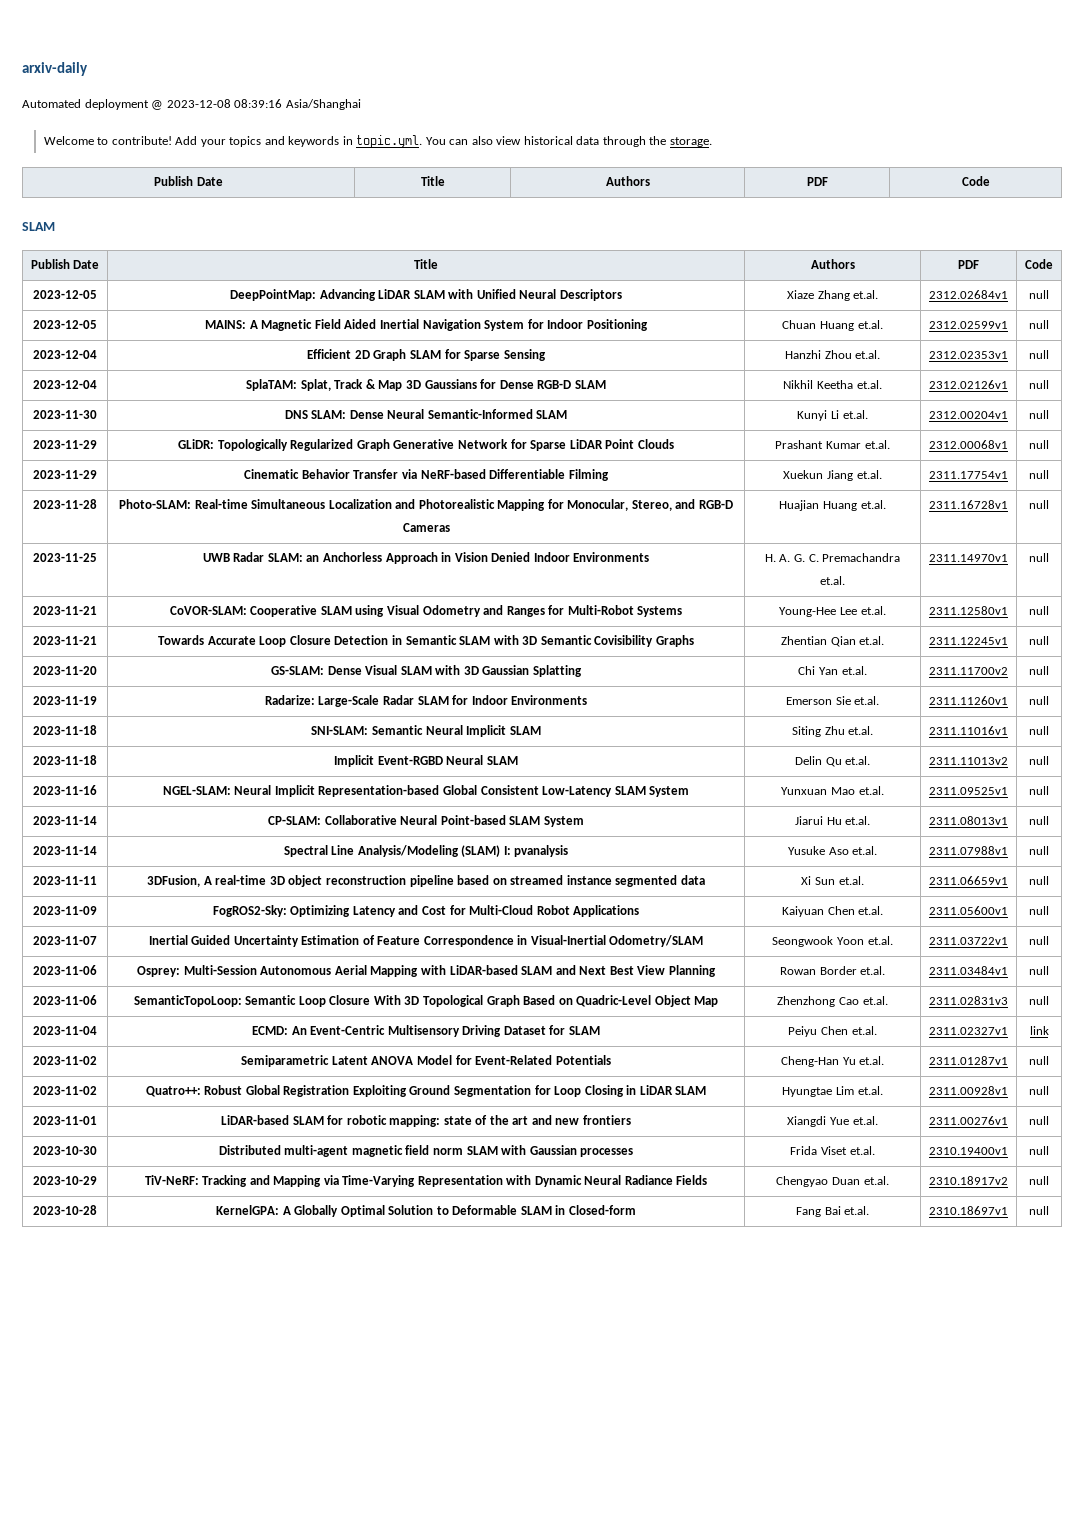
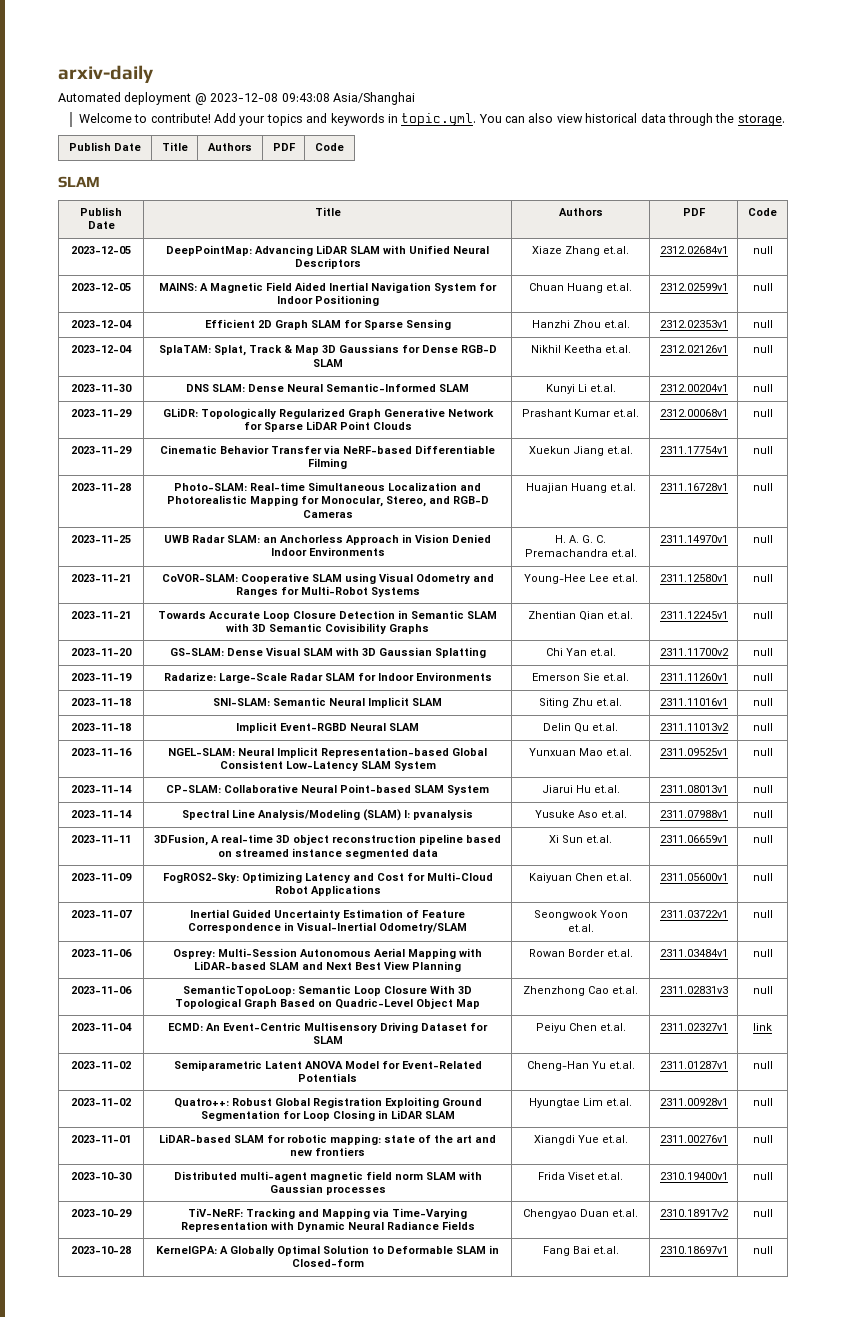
[234,99,283,108] 08:39:16 -> [281,93,330,102] 09:43:08

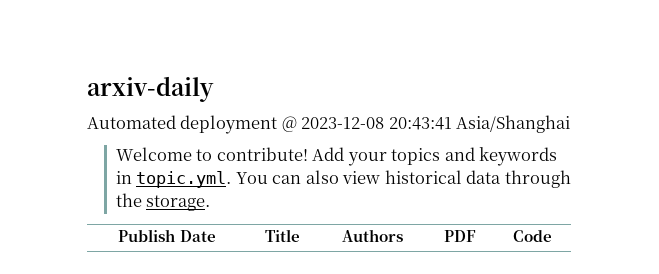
[281,93,330,102] 09:43:08 -> [388,117,452,130] 20:43:41
[58,176,100,188] [80,207,122,216] [87,221,115,229] [314,207,341,216] [558,208,603,216] [682,208,706,216] [748,208,777,216] [71,246,131,254] [166,245,489,256] [294,258,361,269] [532,246,629,256] [659,246,728,254] [752,246,773,254] [71,283,131,291] [159,282,497,293] [276,295,379,306] [529,283,632,293] [659,283,728,291] [752,283,773,291] [71,320,132,328] [204,319,451,330] [531,320,630,328] [659,320,728,328] [752,320,773,328] [71,345,132,353] [158,344,497,356] [312,359,343,367] [530,345,631,353] [659,345,728,353] [752,345,773,353] [71,384,132,392] [186,383,469,392] [545,384,616,394] [659,384,728,392] [752,384,773,392] [71,409,132,417] [162,408,494,419] [243,421,412,432] [522,409,639,417] [659,409,728,417] [752,409,773,417] [71,446,132,454] [160,445,495,454] [308,458,347,469] [528,446,633,456] [659,446,728,454] [752,446,773,454] [71,483,131,491] [174,482,481,491] [166,495,489,507] [302,510,353,518] [525,483,636,493] [659,483,728,491] [752,483,773,491] [71,535,131,543] [164,534,491,545] [270,547,385,556] [555,535,606,543] [524,549,637,557] [659,535,728,543] [752,535,773,543] [71,574,131,582] [161,573,494,584] [235,586,420,597] [523,574,638,584] [659,574,728,582] [752,574,773,582] [71,611,131,619] [158,610,497,621] [226,623,429,634] [528,611,633,621] [659,611,728,619] [752,611,773,619] [71,648,132,656] [169,647,486,658] [545,648,616,656] [659,648,729,656] [752,648,773,656] [71,673,132,681] [163,672,492,683] [532,673,629,681] [659,673,728,681] [752,673,773,681] [71,698,131,706] [213,697,442,708] [539,698,622,708] [659,698,728,706] [752,698,773,706] [71,723,131,731] [236,722,419,733] [543,723,618,733] [659,723,729,731] [752,723,773,731] [71,748,132,756] [168,747,487,758] [219,760,436,771] [529,748,632,756] [659,748,728,756] [752,748,773,756] [71,785,132,793] [166,784,489,795] [541,785,620,793] [659,785,728,793] [752,785,773,793] [71,810,132,818] [182,809,473,821] [534,810,627,818] [659,810,728,818] [752,810,773,818] [71,835,131,843] [154,834,501,846] [217,848,438,859] [549,835,612,843] [659,835,728,843] [752,835,773,843] [71,873,132,881] [162,872,493,883] [274,885,381,896] [529,873,632,883] [659,873,728,881] [752,873,773,881] [71,910,132,918] [190,909,465,920] [188,922,467,933] [533,910,628,920] [567,924,594,932] [659,910,728,918] [752,910,773,918] [71,949,132,957] [173,948,482,959] [194,961,461,972] [528,949,633,957] [659,949,728,957] [752,949,773,957] [71,986,132,994] [183,985,472,996] [175,998,480,1009] [523,986,638,996] [659,986,728,994] [752,986,773,994] [71,1023,132,1031] [168,1022,488,1033] [312,1036,343,1044] [535,1023,626,1033] [659,1023,728,1031] [753,1023,772,1031] [71,1061,131,1069] [173,1060,482,1071] [298,1073,357,1082] [526,1061,635,1071] [659,1061,728,1069] [752,1061,773,1069] [71,1098,131,1106] [173,1097,482,1108] [200,1110,455,1121] [529,1098,632,1108] [659,1098,728,1106] [752,1098,773,1106] [71,1135,131,1143] [159,1134,496,1145] [290,1147,365,1156] [533,1135,628,1145] [659,1135,728,1143] [752,1135,773,1143] [71,1172,132,1180] [173,1171,482,1182] [269,1184,386,1195] [538,1172,623,1180] [659,1172,728,1180] [752,1172,773,1180] [71,1209,132,1217] [188,1208,467,1219] [180,1221,475,1232] [523,1209,638,1219] [659,1209,729,1217] [752,1209,773,1217] [71,1246,131,1254] [156,1245,499,1256] [291,1259,364,1267] [542,1246,619,1256] [659,1246,728,1254] [752,1246,773,1254] // SLAM // Publish Date | Title | Authors | PDF | Code // 2023-12-05 | DeepPointMap: Advancing LiDAR SLAM with Unified Neural Descriptors | Xiaze Zhang et.al. | 2312.02684v1 | null // 2023-12-05 | MAINS: A Magnetic Field Aided Inertial Navigation System for Indoor Positioning | Chuan Huang et.al. | 2312.02599v1 | null // 2023-12-04 | Efficient 2D Graph SLAM for Sparse Sensing | Hanzhi Zhou et.al. | 2312.02353v1 | null // 2023-12-04 | SplaTAM: Splat, Track & Map 3D Gaussians for Dense RGB-D SLAM | Nikhil Keetha et.al. | 2312.02126v1 | null // 2023-11-30 | DNS SLAM: Dense Neural Semantic-Informed SLAM | Kunyi Li et.al. | 2312.00204v1 | null // 2023-11-29 | GLiDR: Topologically Regularized Graph Generative Network for Sparse LiDAR Point Clouds | Prashant Kumar et.al. | 2312.00068v1 | null // 2023-11-29 | Cinematic Behavior Transfer via NeRF-based Differentiable Filming | Xuekun Jiang et.al. | 2311.17754v1 | null // 2023-11-28 | Photo-SLAM: Real-time Simultaneous Localization and Photorealistic Mapping for Monocular, Stereo, and RGB-D Cameras | Huajian Huang et.al. | 2311.16728v1 | null // 2023-11-25 | UWB Radar SLAM: an Anchorless Approach in Vision Denied Indoor Environments | H. A. G. C. Premachandra et.al. | 2311.14970v1 | null // 2023-11-21 | CoVOR-SLAM: Cooperative SLAM using Visual Odometry and Ranges for Multi-Robot Systems | Young-Hee Lee et.al. | 2311.12580v1 | null // 2023-11-21 | Towards Accurate Loop Closure Detection in Semantic SLAM with 3D Semantic Covisibility Graphs | Zhentian Qian et.al. | 2311.12245v1 | null // 2023-11-20 | GS-SLAM: Dense Visual SLAM with 3D Gaussian Splatting | Chi Yan et.al. | 2311.11700v2 | null // 2023-11-19 | Radarize: Large-Scale Radar SLAM for Indoor Environments | Emerson Sie et.al. | 2311.11260v1 | null // 2023-11-18 | SNI-SLAM: Semantic Neural Implicit SLAM | Siting Zhu et.al. | 2311.11016v1 | null // 2023-11-18 | Implicit Event-RGBD Neural SLAM | Delin Qu et.al. | 2311.11013v2 | null // 2023-11-16 | NGEL-SLAM: Neural Implicit Representation-based Global Consistent Low-Latency SLAM System | Yunxuan Mao et.al. | 2311.09525v1 | null // 2023-11-14 | CP-SLAM: Collaborative Neural Point-based SLAM System | Jiarui Hu et.al. | 2311.08013v1 | null // 2023-11-14 | Spectral Line Analysis/Modeling (SLAM) I: pvanalysis | Yusuke Aso et.al. | 2311.07988v1 | null // 2023-11-11 | 3DFusion, A real-time 3D object reconstruction pipeline based on streamed instance segmented data | Xi Sun et.al. | 2311.06659v1 | null // 2023-11-09 | FogROS2-Sky: Optimizing Latency and Cost for Multi-Cloud Robot Applications | Kaiyuan Chen et.al. | 2311.05600v1 | null // 2023-11-07 | Inertial Guided Uncertainty Estimation of Feature Correspondence in Visual-Inertial Odometry/SLAM | Seongwook Yoon et.al. | 2311.03722v1 | null // 2023-11-06 | Osprey: Multi-Session Autonomous Aerial Mapping with LiDAR-based SLAM and Next Best View Planning | Rowan Border et.al. | 2311.03484v1 | null // 2023-11-06 | SemanticTopoLoop: Semantic Loop Closure With 3D Topological Graph Based on Quadric-Level Object Map | Zhenzhong Cao et.al. | 2311.02831v3 | null // 2023-11-04 | ECMD: An Event-Centric Multisensory Driving Dataset for SLAM | Peiyu Chen et.al. | 2311.02327v1 | link // 2023-11-02 | Semiparametric Latent ANOVA Model for Event-Related Potentials | Cheng-Han Yu et.al. | 2311.01287v1 | null // 2023-11-02 | Quatro++: Robust Global Registration Exploiting Ground Segmentation for Loop Closing in LiDAR SLAM | Hyungtae Lim et.al. | 2311.00928v1 | null // 2023-11-01 | LiDAR-based SLAM for robotic mapping: state of the art and new frontiers | Xiangdi Yue et.al. | 2311.00276v1 | null // 2023-10-30 | Distributed multi-agent magnetic field norm SLAM with Gaussian processes | Frida Viset et.al. | 2310.19400v1 | null // 2023-10-29 | TiV-NeRF: Tracking and Mapping via Time-Varying Representation with Dynamic Neural Radiance Fields | Chengyao Duan et.al. | 2310.18917v2 | null // 2023-10-28 | KernelGPA: A Globally Optimal Solution to Deformable SLAM in Closed-form | Fang Bai et.al. | 2310.18697v1 | null -> (552, 236) none

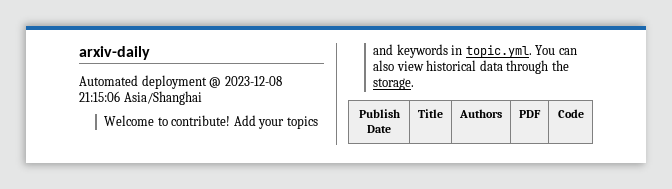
[388,117,452,130] 20:43:41 -> [79,91,120,102] 21:15:06

